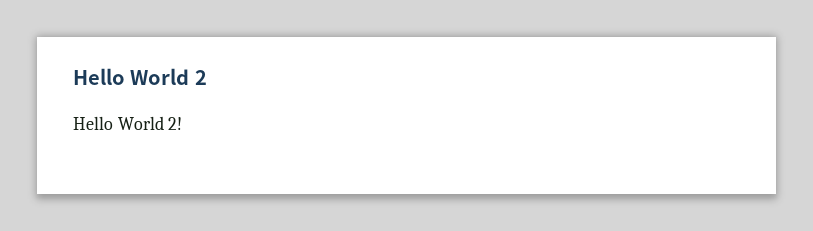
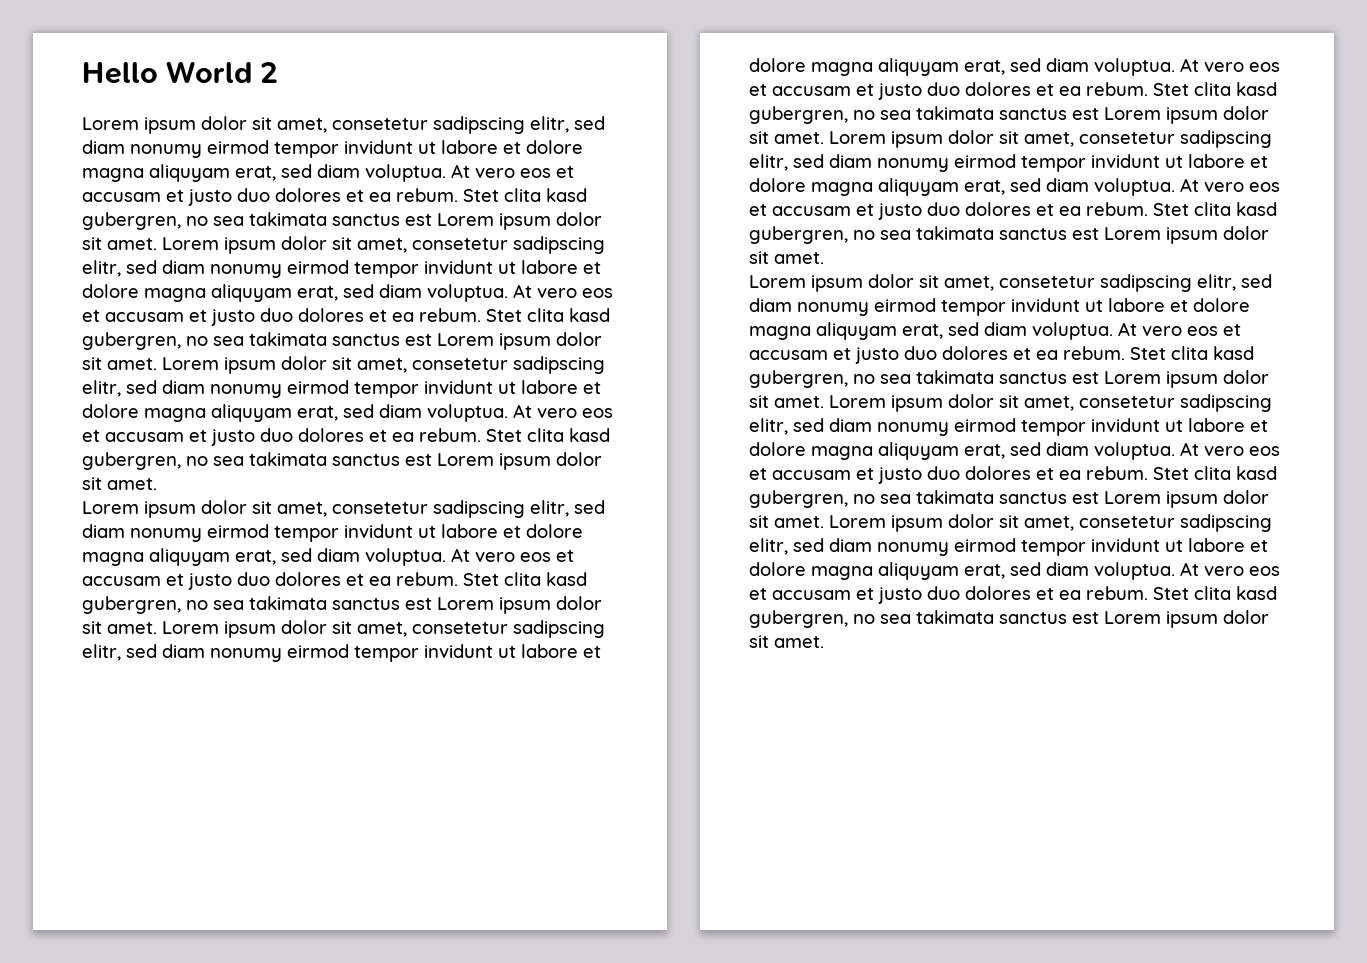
[73,116,183,130] Hello World 2! -> [82,116,605,134] [82,140,583,158] [82,164,574,182] [82,188,587,206] [82,212,602,230] [82,236,605,254] [82,260,601,278] [82,284,613,302] [82,308,610,326] [82,332,602,350] [82,356,605,374] [82,380,601,398] [82,404,613,422] [82,428,610,446] [82,452,602,470] [82,477,157,490] [82,500,605,518] [82,524,583,542] [82,548,574,566] [82,572,587,590] [82,596,602,614] [82,620,605,638] [82,644,601,662] [749,58,1280,76] [749,82,1277,100] [749,106,1269,124] [749,130,1272,148] [749,154,1268,172] [749,178,1280,196] [749,202,1277,220] [749,226,1269,244] [749,251,824,264] [749,274,1272,292] [749,298,1250,316] [749,322,1241,340] [749,346,1254,364] [749,370,1269,388] [749,394,1272,412] [749,418,1268,436] [749,442,1280,460] [749,466,1277,484] [749,490,1269,508] [749,514,1272,532] [749,538,1268,556] [749,562,1280,580] [749,586,1277,604] [749,610,1269,628] [749,635,824,648] Lorem ipsum dolor sit amet, consetetur sadipscing elitr, sed diam nonumy eirmod tempor invidunt ut labore et dolore magna aliquyam erat, sed diam voluptua. At vero eos et accusam et justo duo dolores et ea rebum. Stet clita kasd gubergren, no sea takimata sanctus est Lorem ipsum dolor sit amet. Lorem ipsum dolor sit amet, consetetur sadipscing elitr, sed diam nonumy eirmod tempor invidunt ut labore et dolore magna aliquyam erat, sed diam voluptua. At vero eos et accusam et justo duo dolores et ea rebum. Stet clita kasd gubergren, no sea takimata sanctus est Lorem ipsum dolor sit amet. Lorem ipsum dolor sit amet, consetetur sadipscing elitr, sed diam nonumy eirmod tempor invidunt ut labore et dolore magna aliquyam erat, sed diam voluptua. At vero eos et accusam et justo duo dolores et ea rebum. Stet clita kasd gubergren, no sea takimata sanctus est Lorem ipsum dolor sit amet. // Lorem ipsum dolor sit amet, consetetur sadipscing elitr, sed diam nonumy eirmod tempor invidunt ut labore et dolore magna aliquyam erat, sed diam voluptua. At vero eos et accusam et justo duo dolores et ea rebum. Stet clita kasd gubergren, no sea takimata sanctus est Lorem ipsum dolor sit amet. Lorem ipsum dolor sit amet, consetetur sadipscing elitr, sed diam nonumy eirmod tempor invidunt ut labore et dolore magna aliquyam erat, sed diam voluptua. At vero eos et accusam et justo duo dolores et ea rebum. Stet clita kasd gubergren, no sea takimata sanctus est Lorem ipsum dolor sit amet. Lorem ipsum dolor sit amet, consetetur sadipscing elitr, sed diam nonumy eirmod tempor invidunt ut labore et dolore magna aliquyam erat, sed diam voluptua. At vero eos et accusam et justo duo dolores et ea rebum. Stet clita kasd gubergren, no sea takimata sanctus est Lorem ipsum dolor sit amet. // Lorem ipsum dolor sit amet, consetetur sadipscing elitr, sed diam nonumy eirmod tempor invidunt ut labore et dolore magna aliquyam erat, sed diam voluptua. At vero eos et accusam et justo duo dolores et ea rebum. Stet clita kasd gubergren, no sea takimata sanctus est Lorem ipsum dolor sit amet. Lorem ipsum dolor sit amet, consetetur sadipscing elitr, sed diam nonumy eirmod tempor invidunt ut labore et dolore magna aliquyam erat, sed diam voluptua. At vero eos et accusam et justo duo dolores et ea rebum. Stet clita kasd gubergren, no sea takimata sanctus est Lorem ipsum dolor sit amet. Lorem ipsum dolor sit amet, consetetur sadipscing elitr, sed diam nonumy eirmod tempor invidunt ut labore et dolore magna aliquyam erat, sed diam voluptua. At vero eos et accusam et justo duo dolores et ea rebum. Stet clita kasd gubergren, no sea takimata sanctus est Lorem ipsum dolor sit amet.

